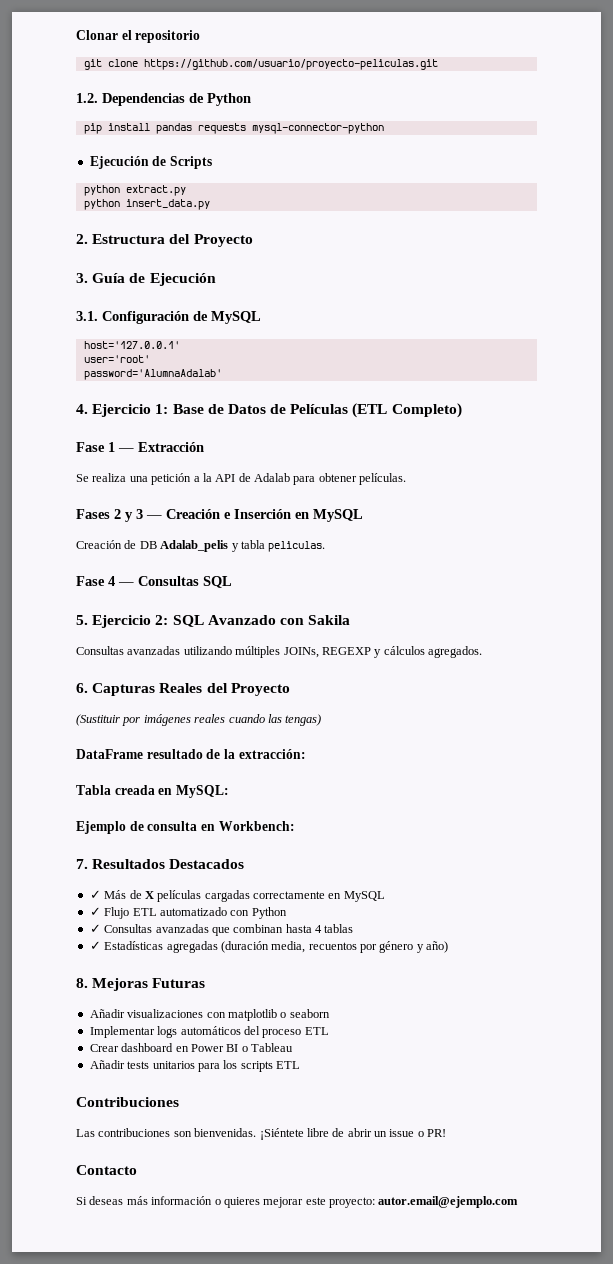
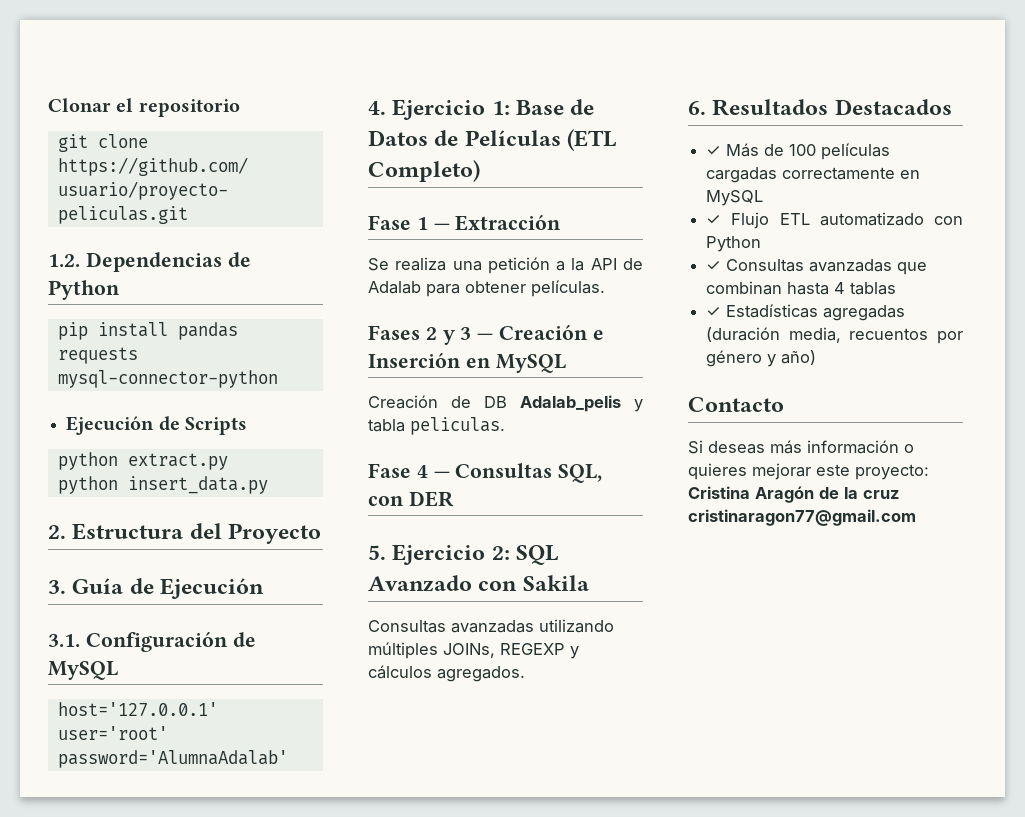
[203,576,232,588] SQL -> [558,464,603,483] [368,491,454,507] SQL, con DER
[92,683,290,696] [76,714,322,726] [76,749,306,759] [76,785,229,798] [76,821,295,834] [76,859,88,869] Capturas Reales del Proyecto // (Sustituir por imágenes reales cuando las tengas) // DataFrame resultado de la extracción: // Tabla creada en MySQL: // Ejemplo de consulta en Workbench: // 7. -> (706, 108) none
[144,891,154,899] X -> [789,144,817,156] 100
[76,978,206,991] [89,1009,330,1021] [89,1026,329,1038] [89,1043,293,1052] [89,1060,300,1072] [76,1097,179,1107] [76,1128,447,1140] // 8. Mejoras Futuras // Añadir visualizaciones con matplotlib o seaborn // Implementar logs automáticos del proceso ETL // Crear dashboard en Power BI o Tableau // Añadir tests unitarios para los scripts ETL // Contribuciones // Las contribuciones son bienvenidas. ¡Siéntete libre de abrir un issue o PR! -> (817, 357) none
[378,1196,519,1208] autor.email@ejemplo.com -> [688,486,899,503] [688,509,916,526] Cristina Aragón de la cruz cristinaragon77@gmail.com

